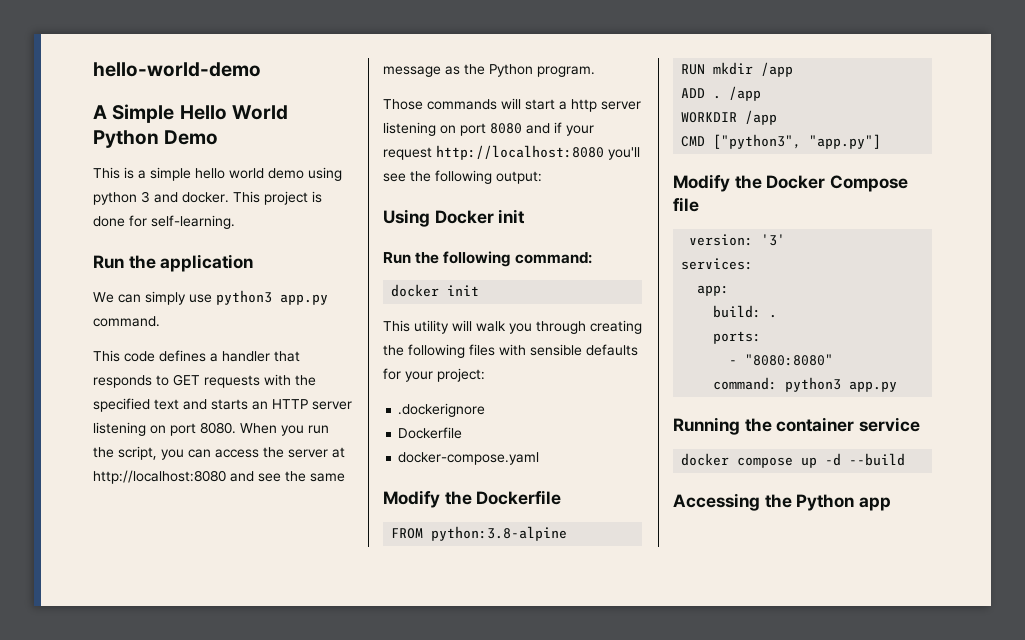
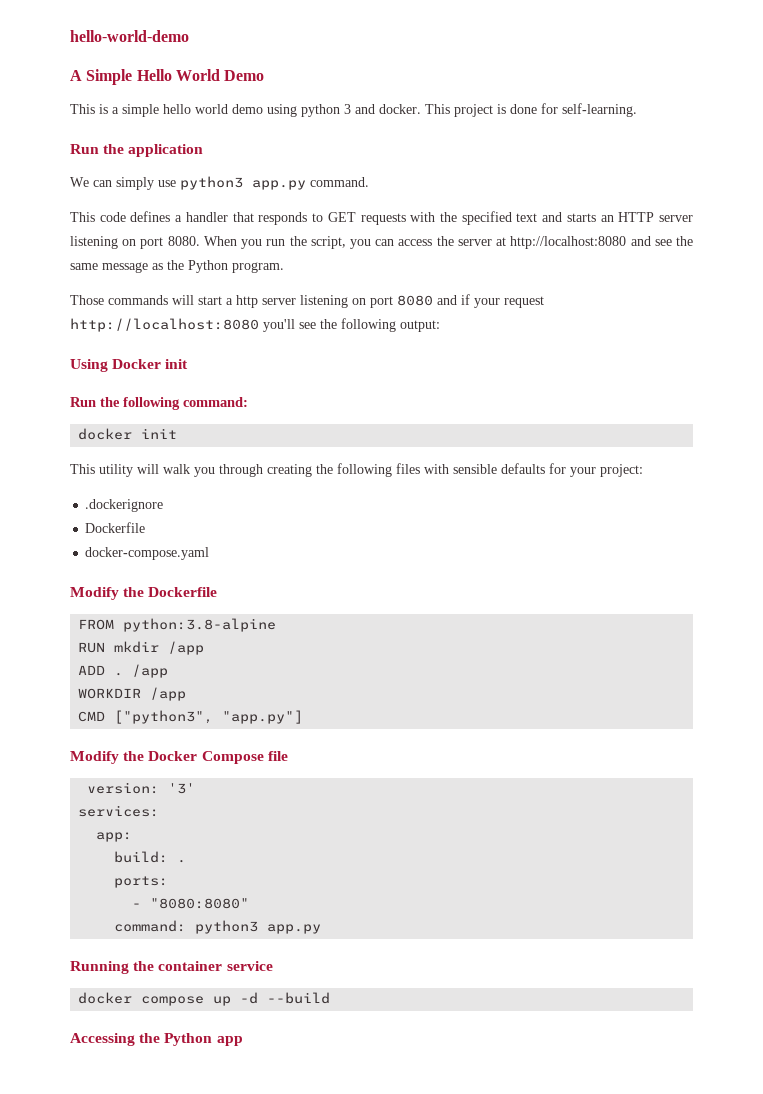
[93,130,159,148] Python -> (220, 75) none

